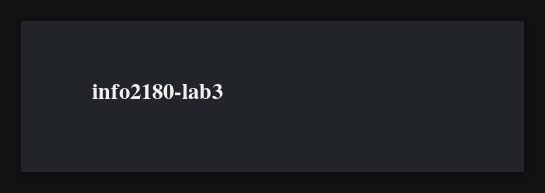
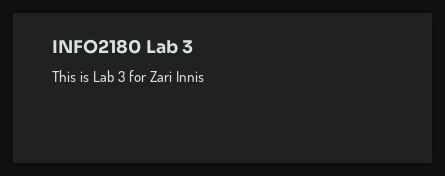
[92,84,223,99] info2180-lab3 -> [52,39,194,54] [52,70,205,82] INFO2180 Lab 3 // This is Lab 3 for Zari Innis

